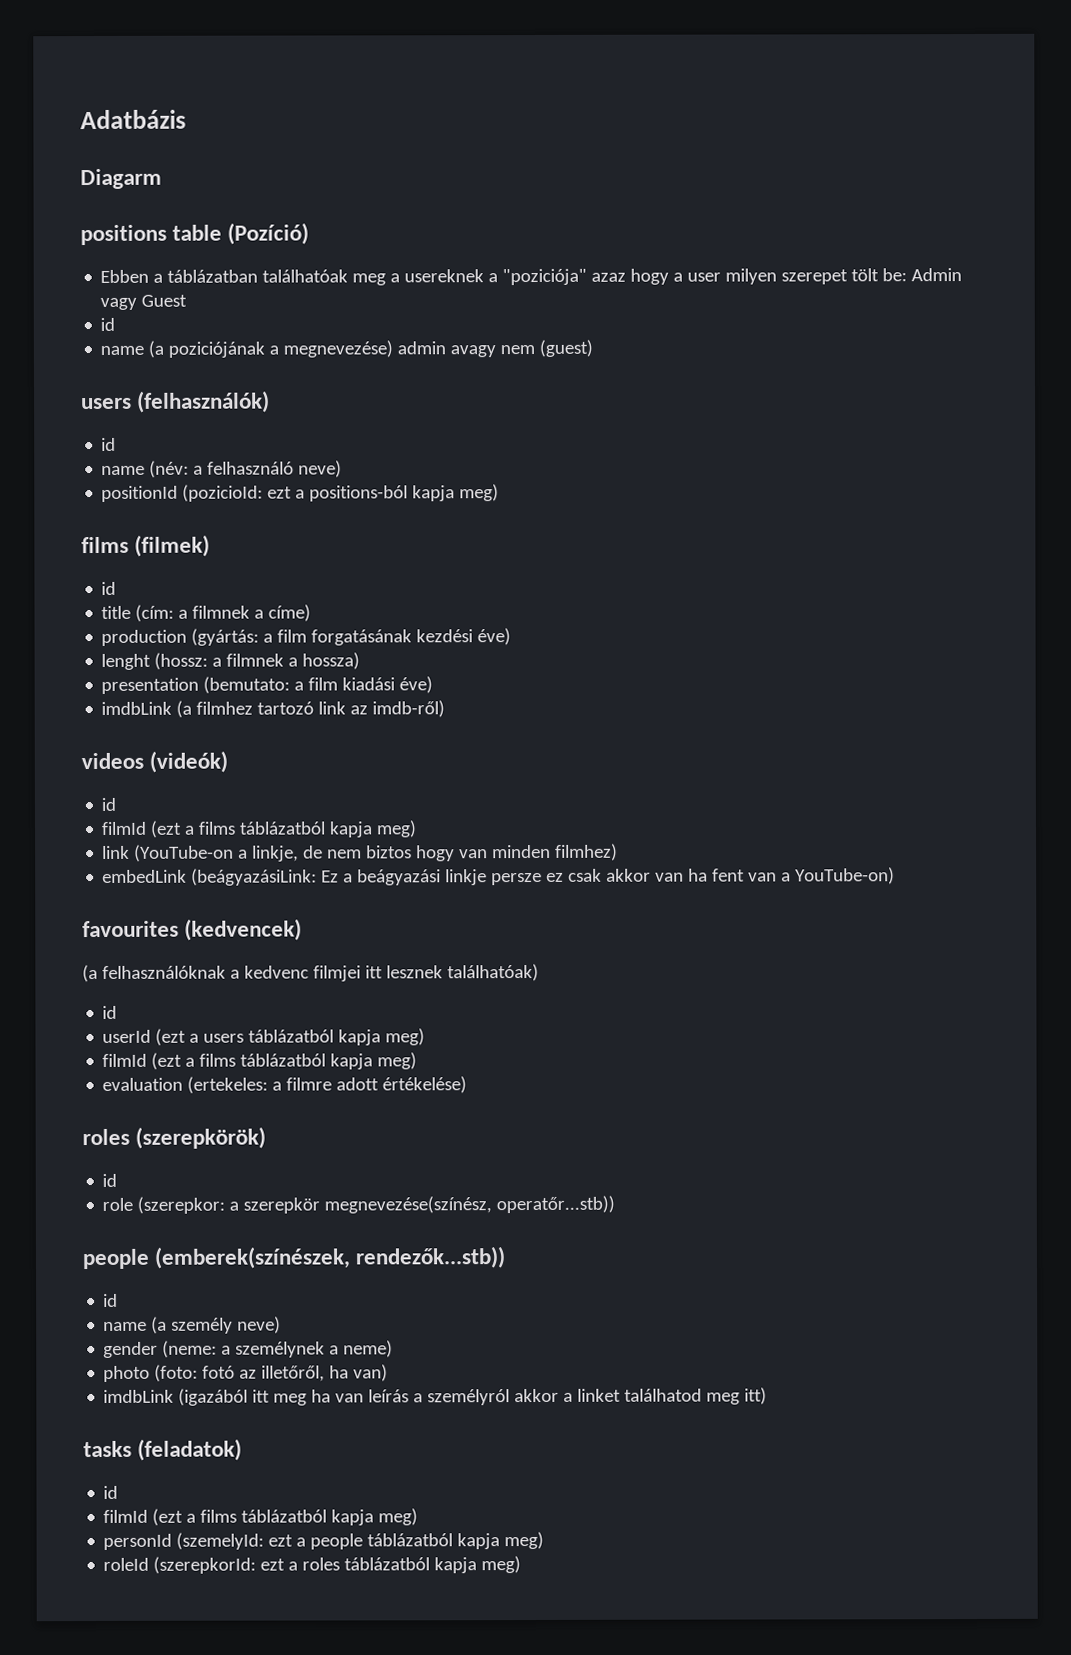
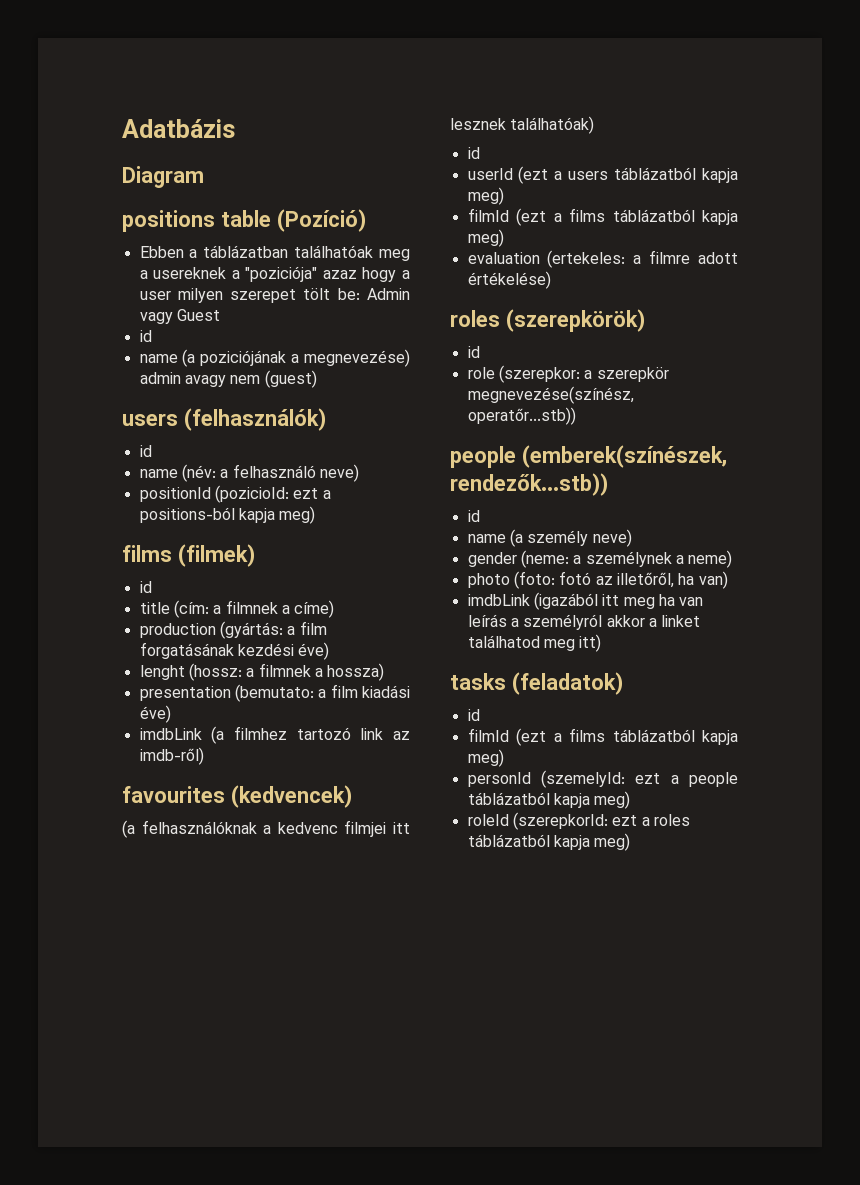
[80,168,162,190] Diagarm -> [122,166,204,188] Diagram
[81,750,229,773] [101,797,117,811] [101,820,418,838] [102,843,619,862] [102,867,896,886] // videos (videók) // id // filmId (ezt a films táblázatból kapja meg) // link (YouTube-on a linkje, de nem biztos hogy van minden filmhez) // embedLink (beágyazásiLink: Ez a beágyazási linkje persze ez csak akkor van ha fent van a YouTube-on) -> (204, 756) none

